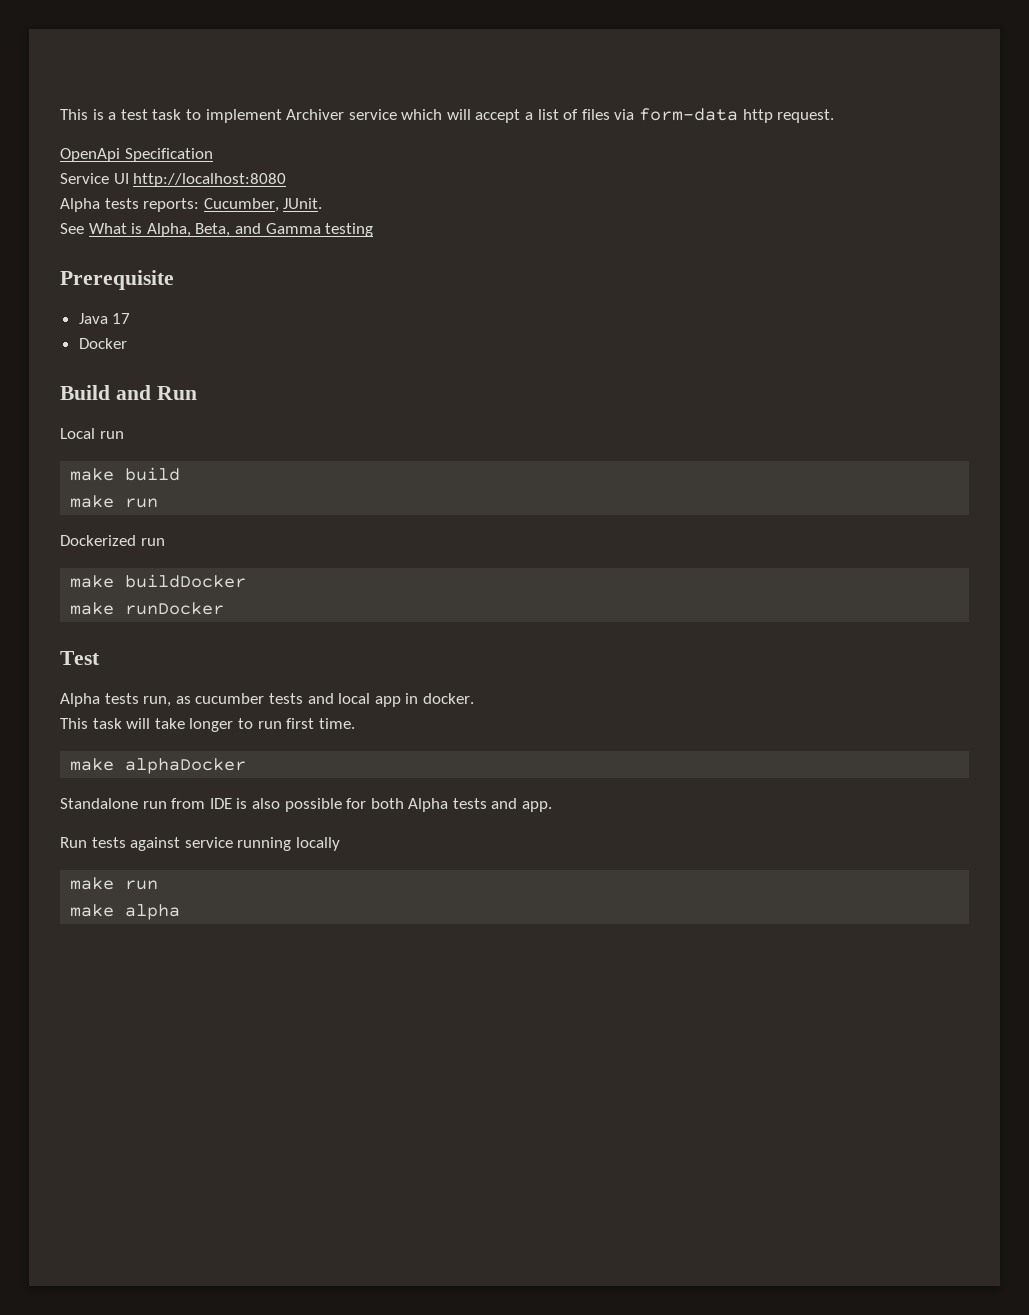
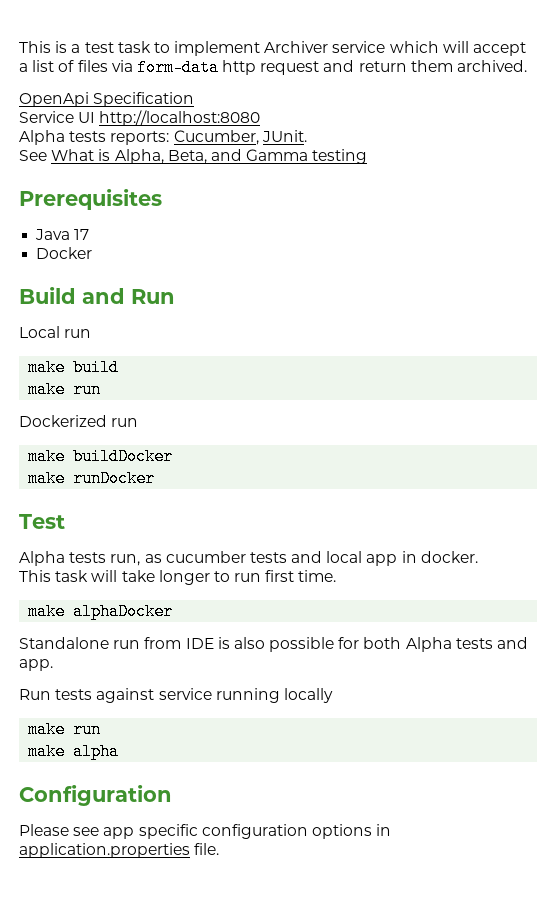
[777,109,835,123] request. -> [260,60,528,75] request and return them archived.
[60,270,174,290] Prerequisite -> [19,189,162,210] Prerequisites
(181, 912) none -> [19,785,172,806] [19,824,392,839] [19,843,220,858] // Configuration // Please see app specific configuration options in application.properties file.

